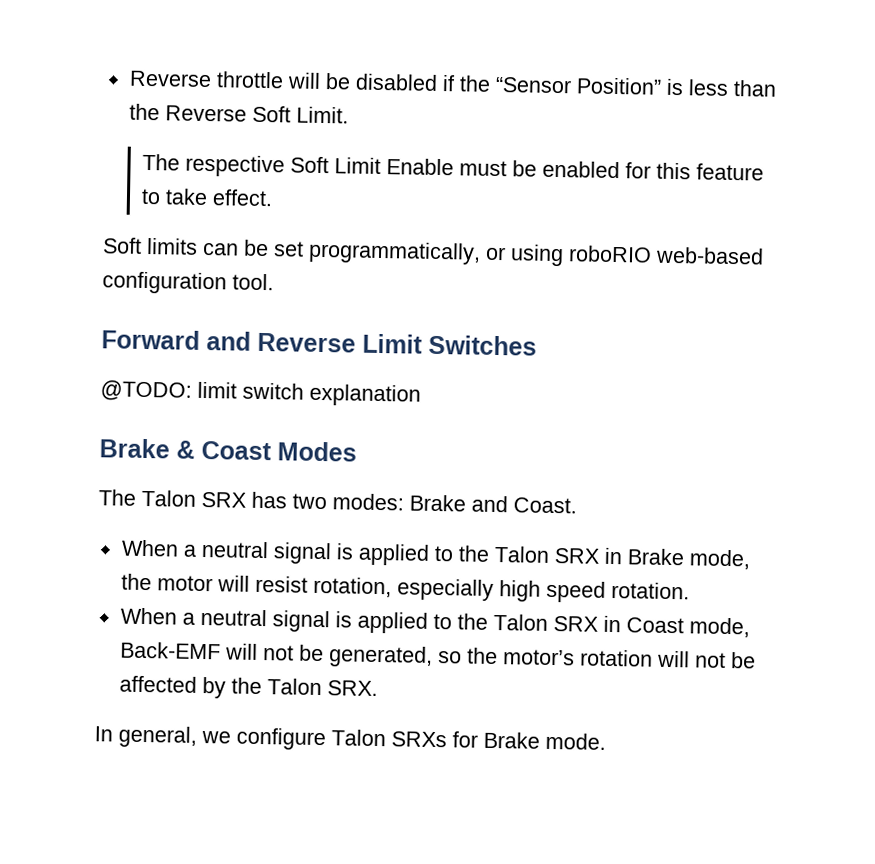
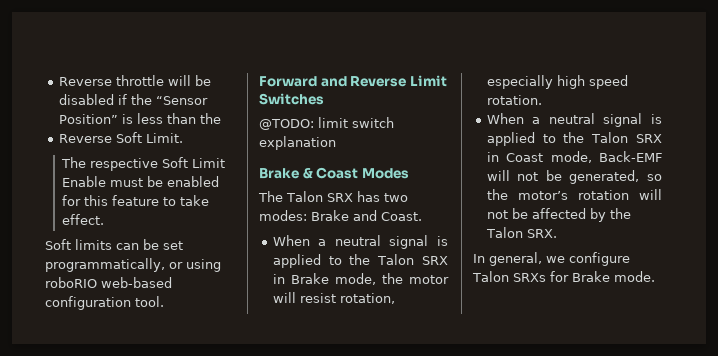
(160, 112) none -> (221, 118) //

